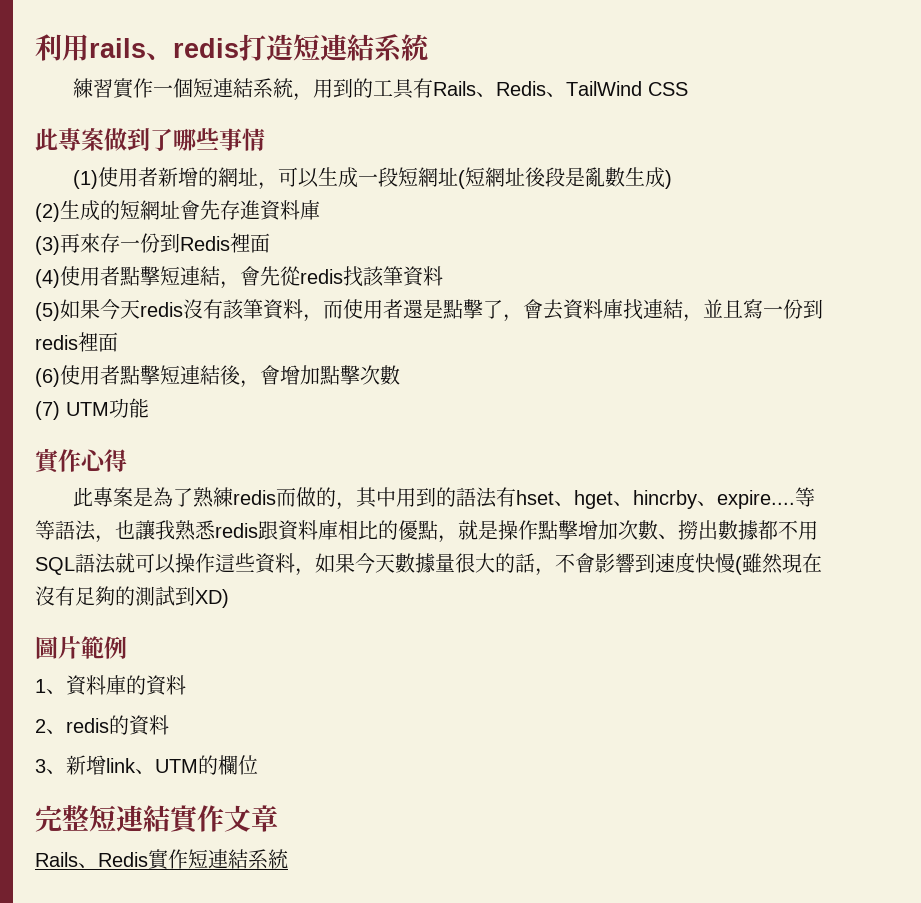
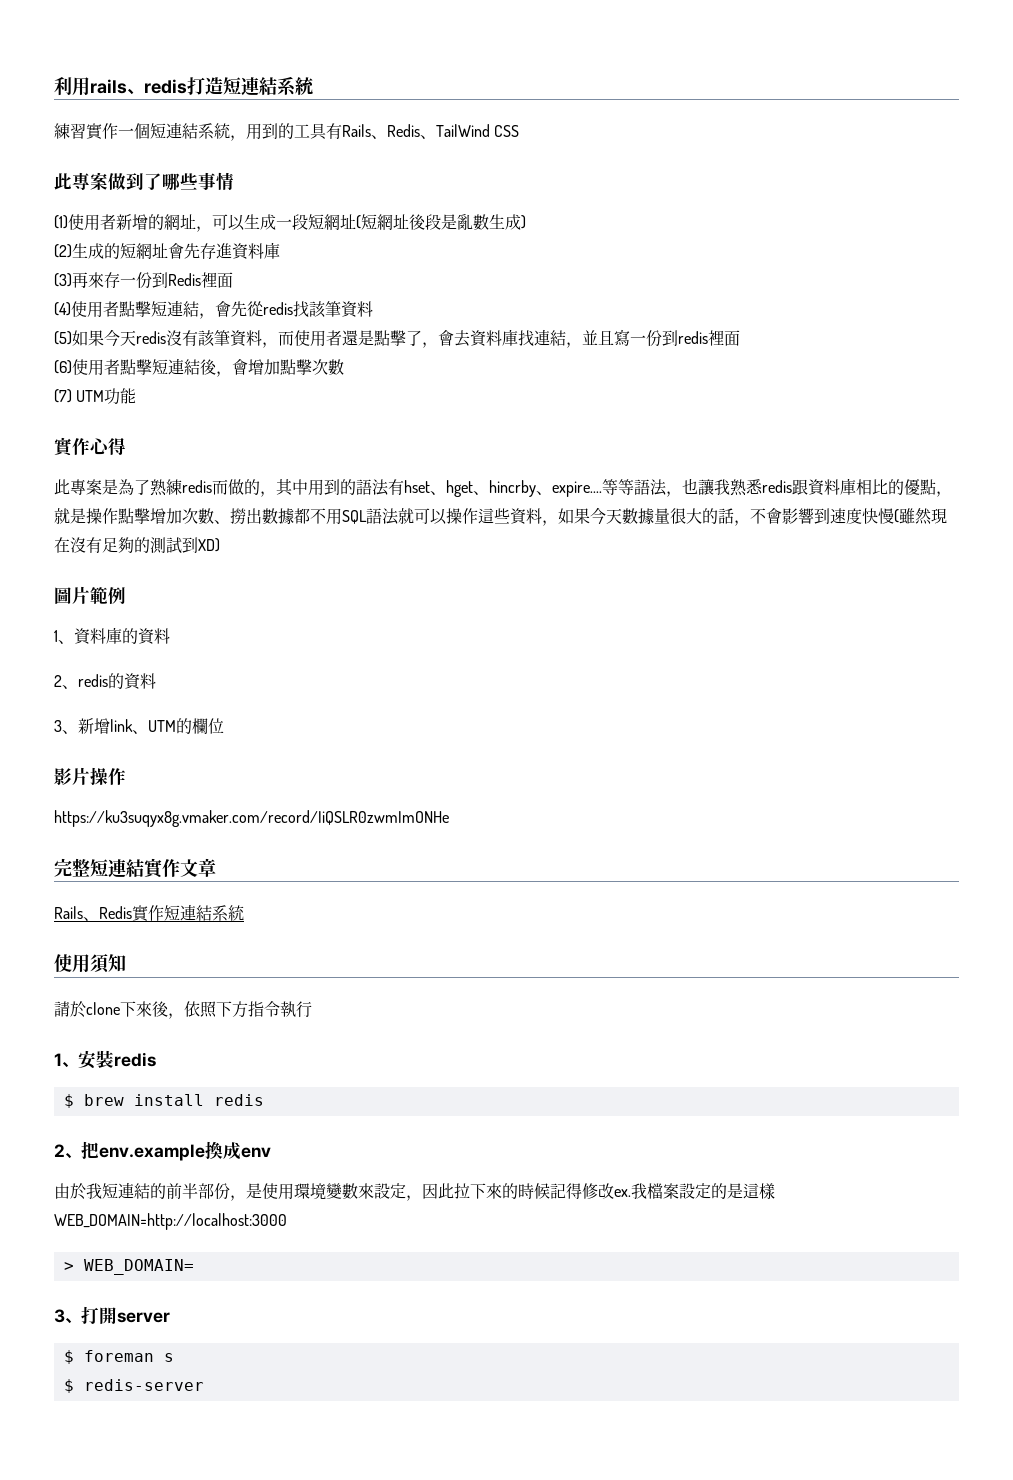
(258, 765) none -> [54,767,126,785] [54,810,449,827] // 影片操作 // https://ku3suqyx8g.vmaker.com/record/IiQSLR0zwmImONHe
(288, 859) none -> [54,954,126,973] [54,1001,312,1019] [54,1050,156,1069] [63,1094,264,1108] [54,1141,271,1161] [54,1182,775,1201] [54,1213,287,1230] [63,1259,194,1275] [54,1306,170,1324] [63,1350,174,1364] [63,1379,204,1393] // 使用須知 // 請於clone下來後，依照下方指令執行 // 1、安裝redis // $ brew install redis // 2、把env.example換成env // 由於我短連結的前半部份，是使用環境變數來設定，因此拉下來的時候記得修改ex.我檔案設定的是這樣WEB_DOMAIN=http://localhost:3000 // > WEB_DOMAIN= // 3、打開server // $ foreman s // $ redis-server

